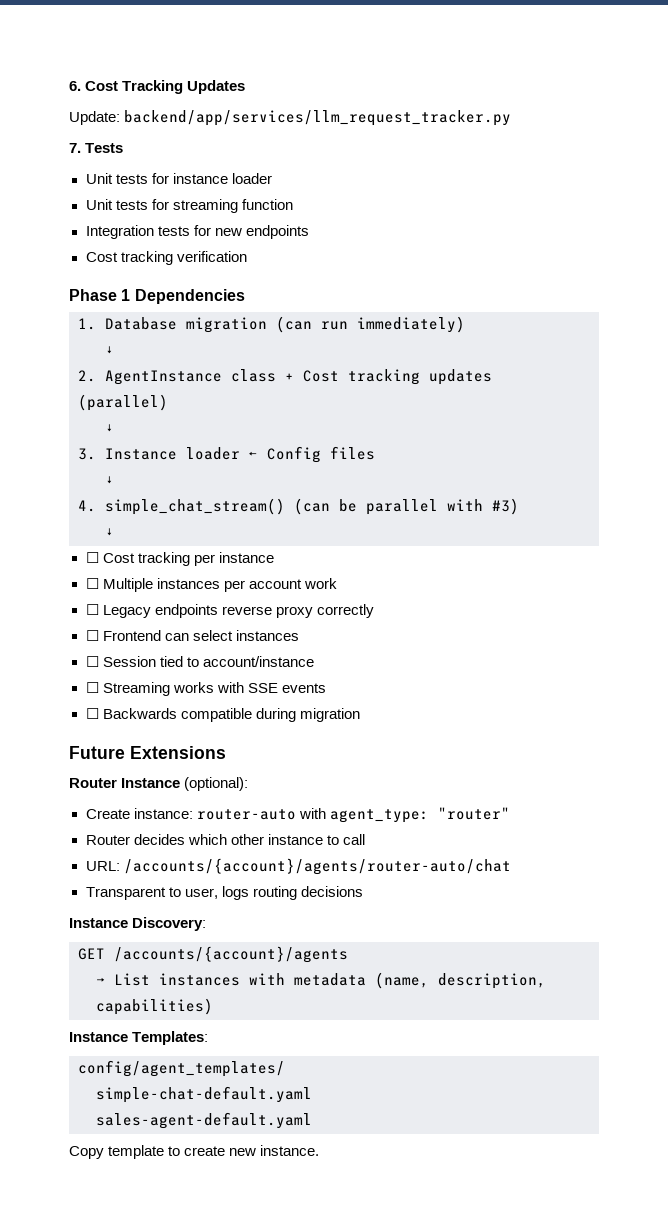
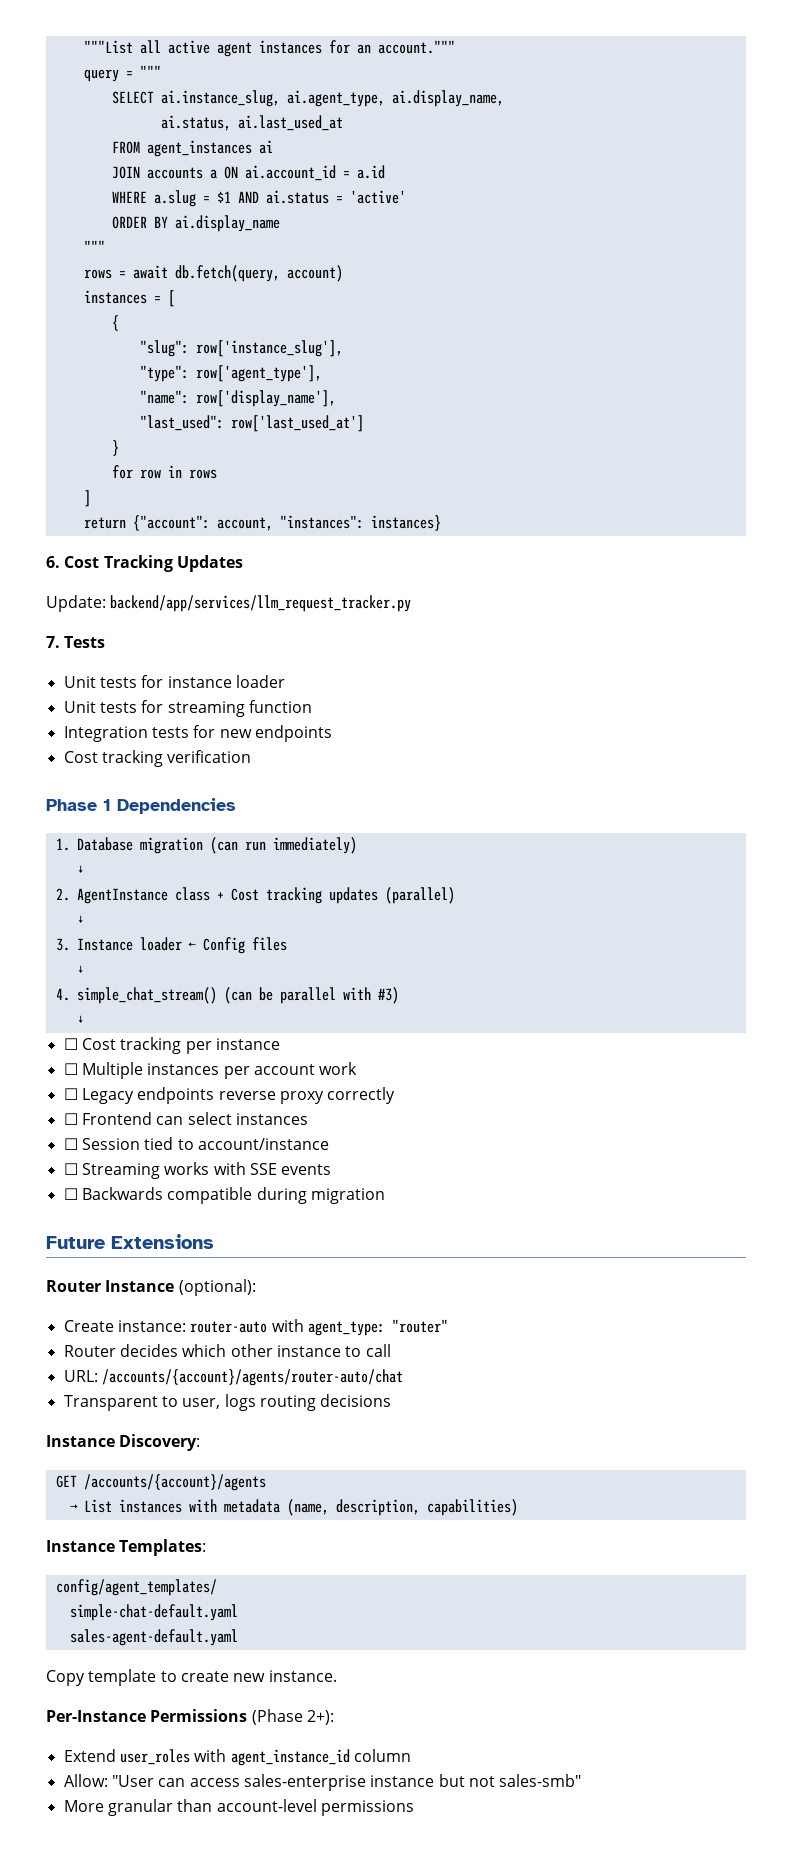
(69, 86) none -> [83,40,455,57] [83,65,161,82] [111,90,504,107] [160,115,343,131] [111,140,273,157] [111,165,385,181] [111,190,406,207] [111,215,280,232] [83,240,105,253] [83,265,343,282] [83,290,175,307] [111,315,119,331] [139,340,343,357] [139,365,322,382] [139,390,336,407] [139,415,364,432] [111,440,119,456] [111,465,217,479] [83,490,91,507] [83,515,441,531] """List all active agent instances for an account.""" // query = """ // SELECT ai.instance_slug, ai.agent_type, ai.display_name, // ai.status, ai.last_used_at // FROM agent_instances ai // JOIN accounts a ON ai.account_id = a.id // WHERE a.slug = $1 AND ai.status = 'active' // ORDER BY ai.display_name // """ // rows = await db.fetch(query, account) // instances = [ // { // "slug": row['instance_slug'], // "type": row['agent_type'], // "name": row['display_name'], // "last_used": row['last_used_at'] // } // for row in rows // ] // return {"account": account, "instances": instances} //
(320, 1150) none -> [46,1709,334,1725] [63,1749,411,1766] [63,1774,582,1791] [63,1799,414,1816] // Per-Instance Permissions (Phase 2+): // Extend user_roles with agent_instance_id column // Allow: "User can access sales-enterprise instance but not sales-smb" // More granular than account-level permissions

